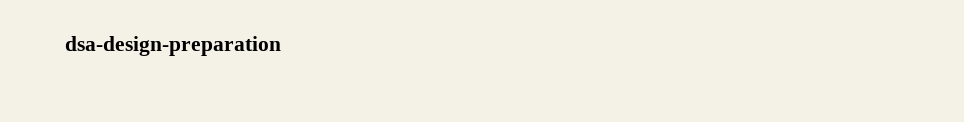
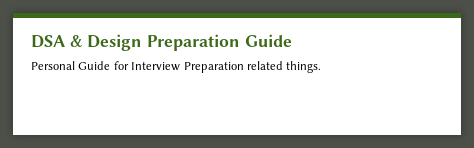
[65,36,281,56] dsa-design-preparation -> [31,34,292,51] [31,61,322,73] DSA & Design Preparation Guide // Personal Guide for Interview Preparation related things.

